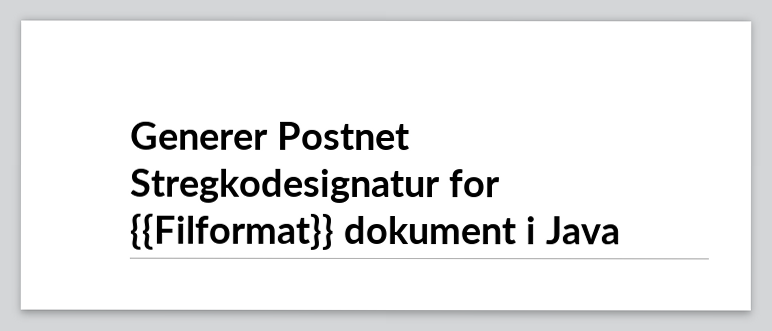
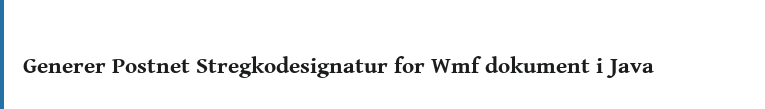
[129,213,334,250] {{Filformat}} -> [431,56,483,73] Wmf

